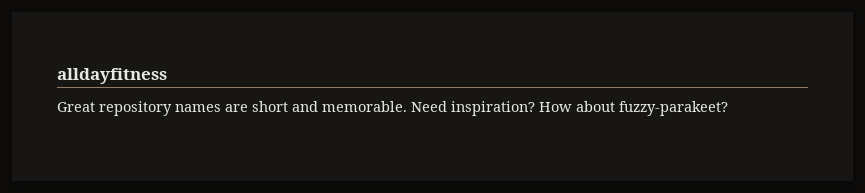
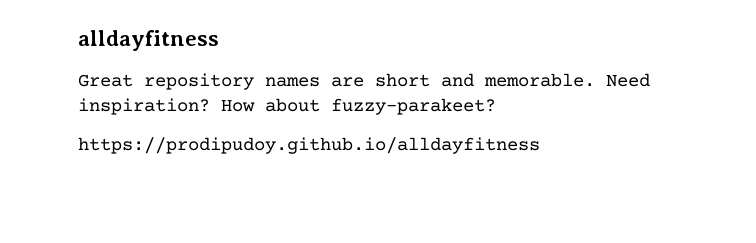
(728, 108) none -> [78,137,540,154] // https://prodipudoy.github.io/alldayfitness

